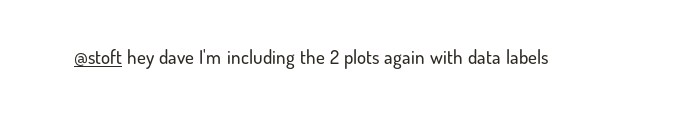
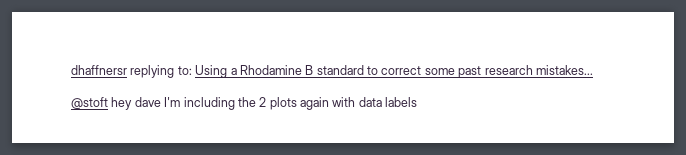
(74, 57) none -> [71,65,593,78] dhaffnersr replying to: Using a Rhodamine B standard to correct some past research mistakes... //

